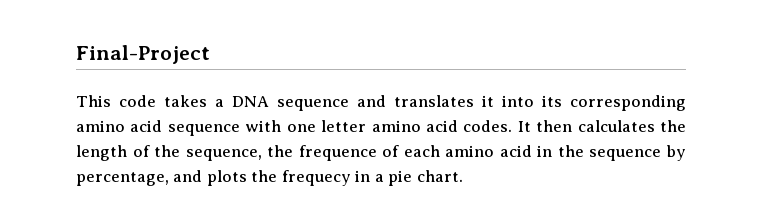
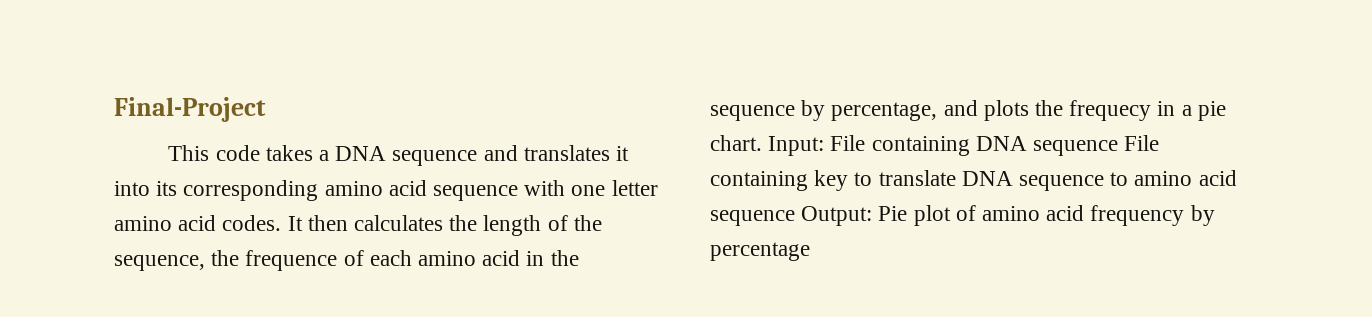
(463, 176) none -> [768,135,1160,156] [710,170,1237,191] [710,205,1215,226] [710,242,810,261] Input: File containing DNA sequence File containing key to translate DNA sequence to amino acid sequence Output: Pie plot of amino acid frequency by percentage

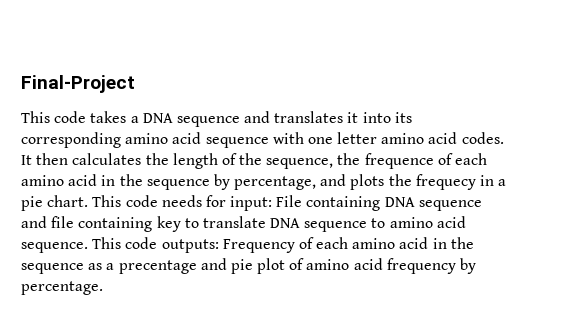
[768,136,825,156] Input: -> [92,195,273,211] This code needs for input:
[1124,135,1160,151] File -> [21,216,75,228] and file
[710,206,908,226] sequence Output: Pie -> [21,237,474,253] [21,258,253,274] sequence. This code outputs: Frequency of each amino acid in the sequence as a precentage and pie
[710,242,810,261] percentage -> [21,281,103,295] percentage.

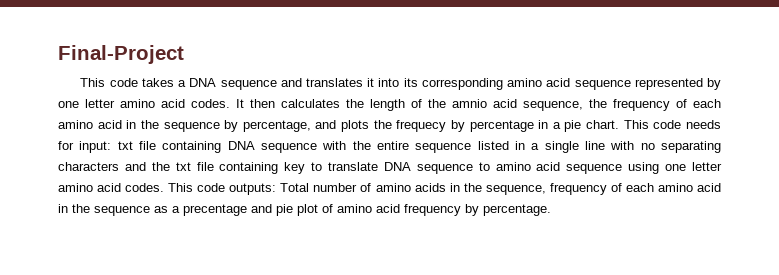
[272,132,304,144] with -> [634,78,722,90] represented by
(263, 159) none -> [452,99,517,108] amnio acid
[364,153,434,169] frequence -> [613,99,670,111] frequency
(476, 182) none -> [450,120,534,132] by percentage
[276,195,303,207] File -> [117,141,156,150] txt file
[21,216,47,228] and -> [322,141,721,153] [58,162,191,171] with the entire sequence listed in a single line with no separating characters and the txt
[21,237,295,253] sequence. This code outputs: Frequency -> [566,162,722,174] [58,183,607,195] sequence using one letter amino acid codes. This code outputs: Total number of amino acids in the sequence, frequency

